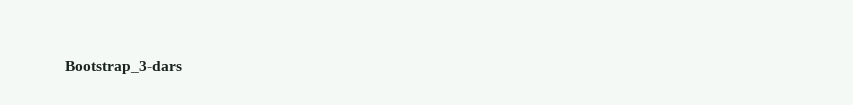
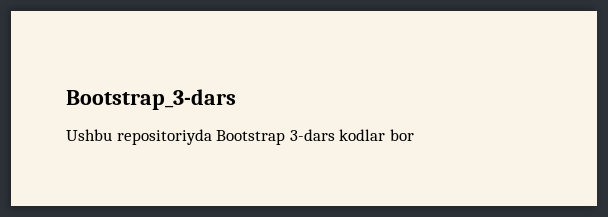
(182, 67) none -> [66,129,414,145] // Ushbu repositoriyda Bootstrap 3-dars kodlar bor

